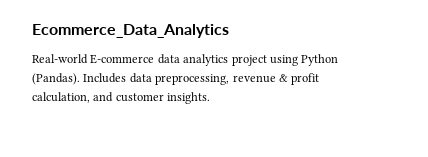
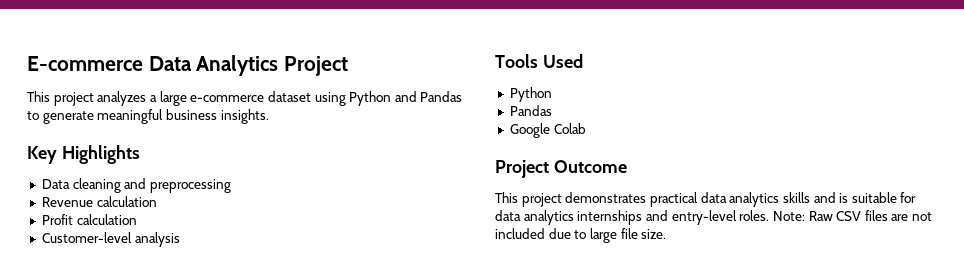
[32,24,229,38] [32,54,339,66] [32,73,320,85] [32,92,211,104] Ecommerce_Data_Analytics // Real-world E-commerce data analytics project using Python (Pandas). Includes data preprocessing, revenue & profit calculation, and customer insights. -> [27,55,349,76] [27,91,463,106] [27,109,269,124] [27,145,140,164] [41,178,231,193] [41,196,157,207] [41,214,137,225] [41,232,180,247] [495,54,583,68] [509,87,552,102] [509,105,552,116] [509,123,586,138] [495,160,627,178] [495,192,917,207] [495,210,933,225] [495,228,667,243] E-commerce Data Analytics Project // This project analyzes a large e-commerce dataset using Python and Pandas to generate meaningful business insights. // Key Highlights // Data cleaning and preprocessing // Revenue calculation // Profit calculation // Customer-level analysis // Tools Used // Python // Pandas // Google Colab // Project Outcome // This project demonstrates practical data analytics skills and is suitable for data analytics internships and entry-level roles. Note: Raw CSV files are not included due to large file size.

